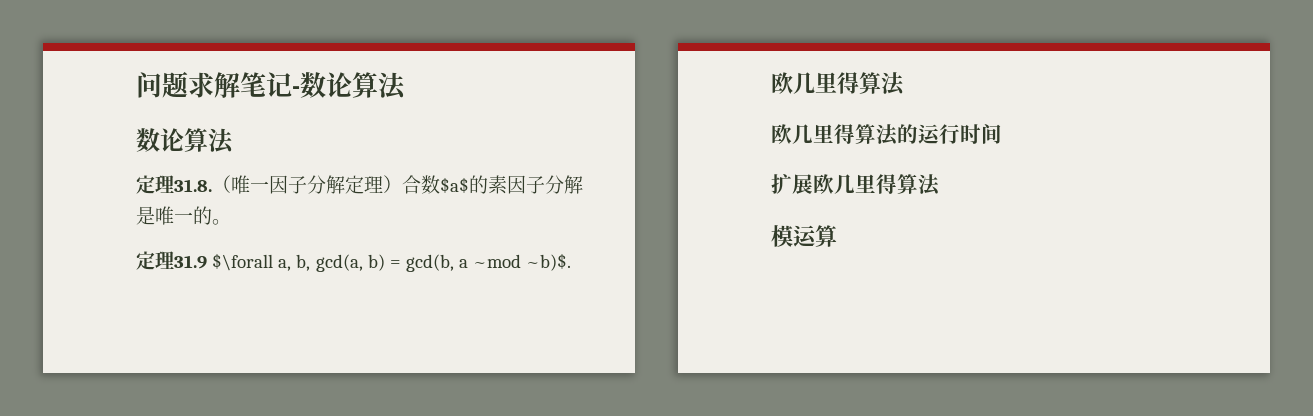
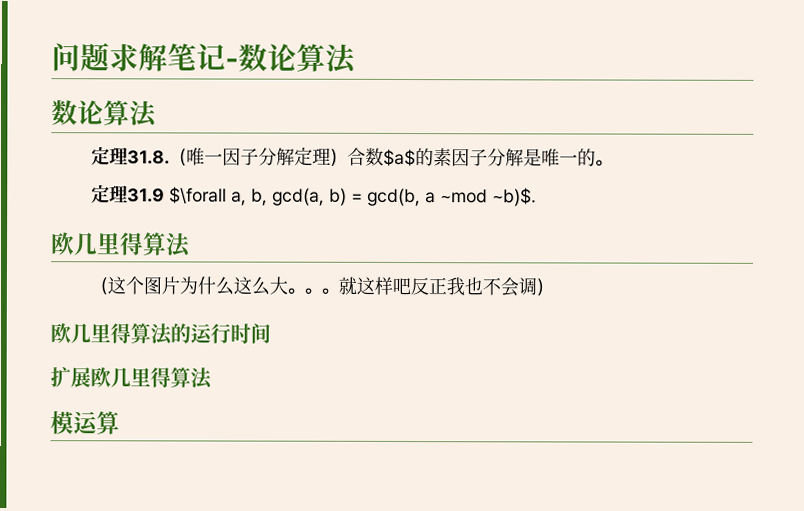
(905, 84) none -> [90,276,555,297] // （这个图片为什么这么大。。。就这样吧反正我也不会调）

